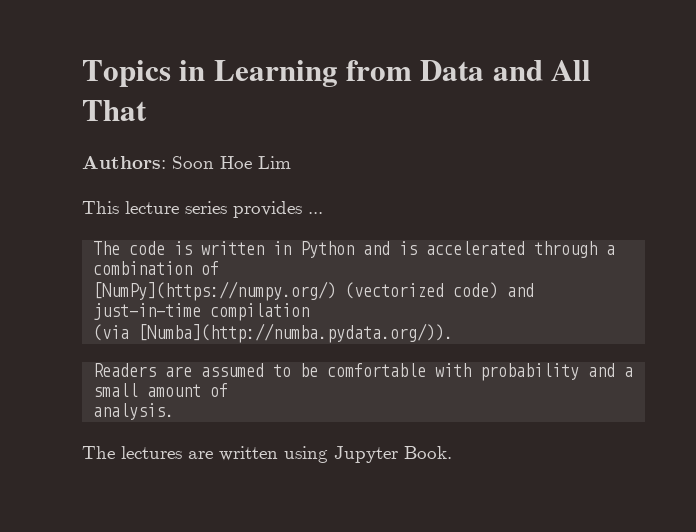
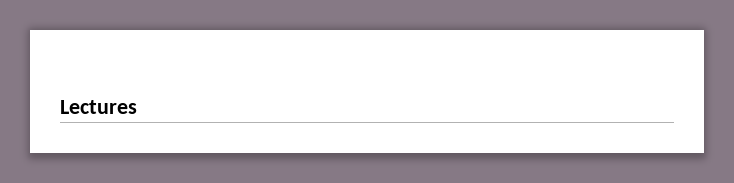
[82,60,592,87] [82,100,147,121] [82,156,291,169] [82,201,323,218] [93,241,616,258] [93,261,220,275] [93,281,535,301] [93,303,310,321] [93,323,454,343] [93,363,634,381] [93,383,229,397] [93,403,175,420] [82,446,452,463] Topics in Learning from Data and All That // Authors: Soon Hoe Lim // This lecture series provides ... // The code is written in Python and is accelerated through a combination of // [NumPy](https://numpy.org/) (vectorized code) and just-in-time compilation // (via [Numba](http://numba.pydata.org/)). // Readers are assumed to be comfortable with probability and a small amount of // analysis. // The lectures are written using Jupyter Book. -> [60,100,137,114] Lectures

